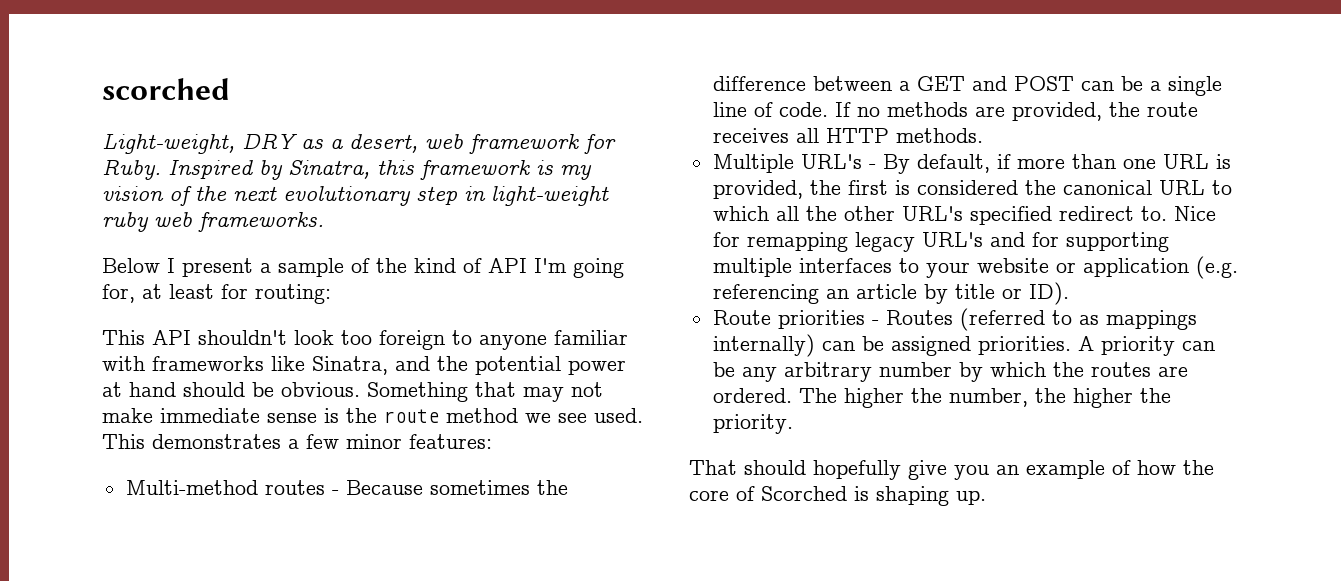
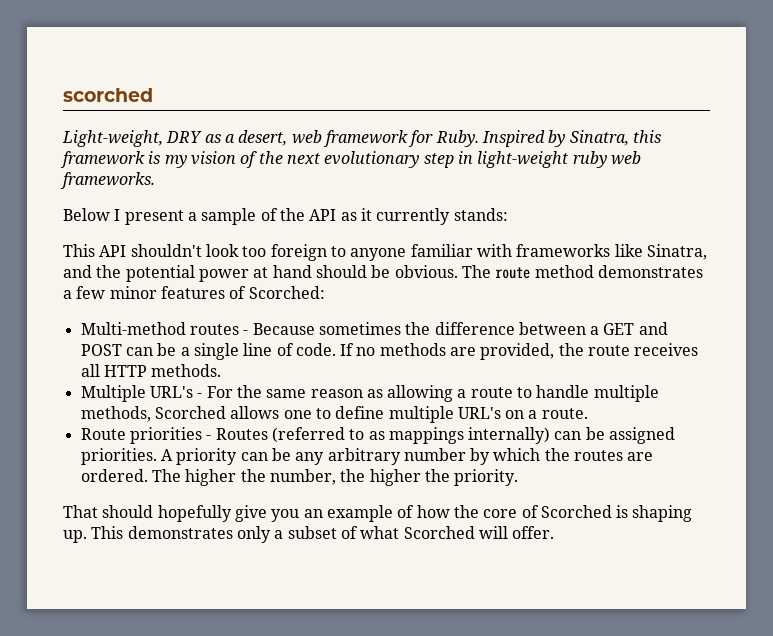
[414,258,624,278] [102,284,331,304] kind of API I'm going for, at least for routing: -> [309,208,508,225] API as it currently stands:
[367,382,603,402] [102,408,643,423] [102,434,145,449] Something that may not make immediate sense is the route method we see used. This -> [461,265,594,279] The route method
[409,434,492,449] features: -> [160,286,325,299] features of Scorched:
[882,154,1231,174] [712,180,1232,199] [712,206,1216,225] [712,232,1169,252] [712,256,1238,279] [712,282,1069,305] By default, if more than one URL is provided, the first is considered the canonical URL to which all the other URL's specified redirect to. Nice for remapping legacy URL's and for supporting multiple interfaces to your website or application (e.g. referencing an article by title or ID). -> [206,385,659,402] [80,406,588,423] For the same reason as allowing a route to handle multiple methods, Scorched allows one to define multiple URL's on a route.
(986, 497) none -> [91,526,555,543] This demonstrates only a subset of what Scorched will offer.

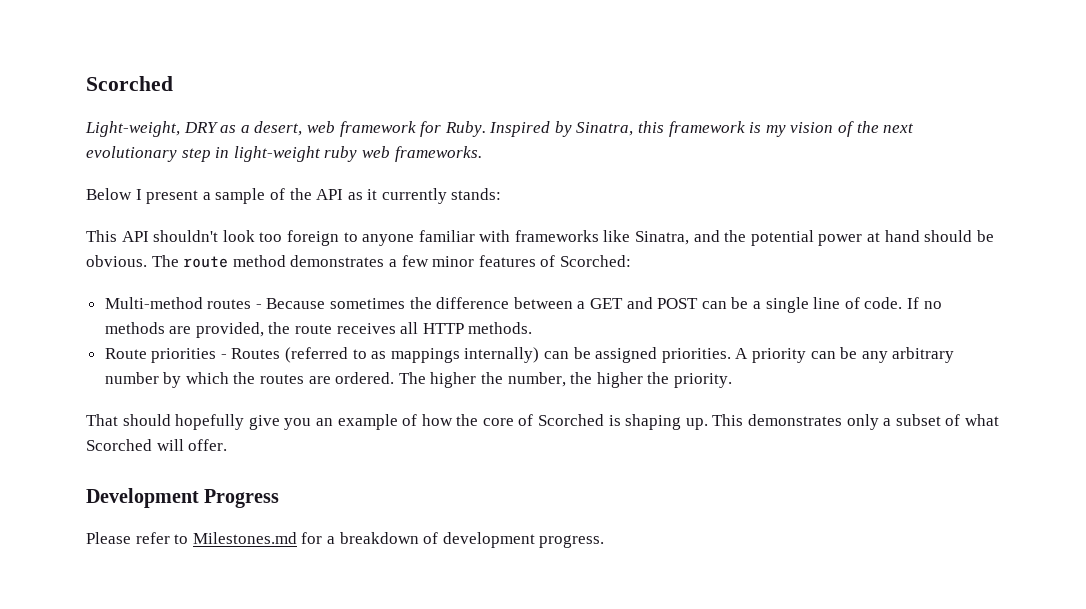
[63,88,153,102] scorched -> [86,76,173,91] Scorched
[80,385,659,402] [80,406,588,423] // Multiple URL's - For the same reason as allowing a route to handle multiple methods, Scorched allows one to define multiple URL's on a route. -> (533, 328) none
(555, 532) none -> [86,488,280,508] [86,532,605,548] // Development Progress // Please refer to Milestones.md for a breakdown of development progress.

